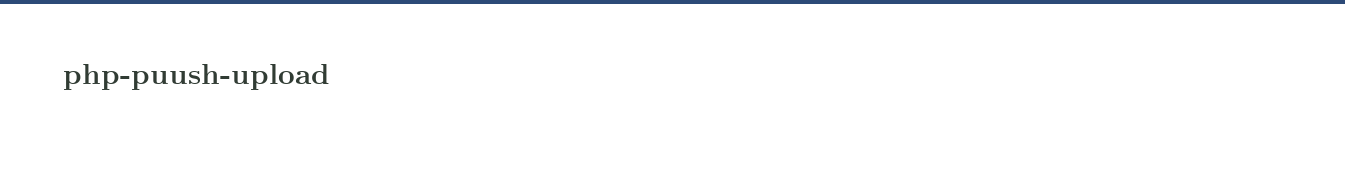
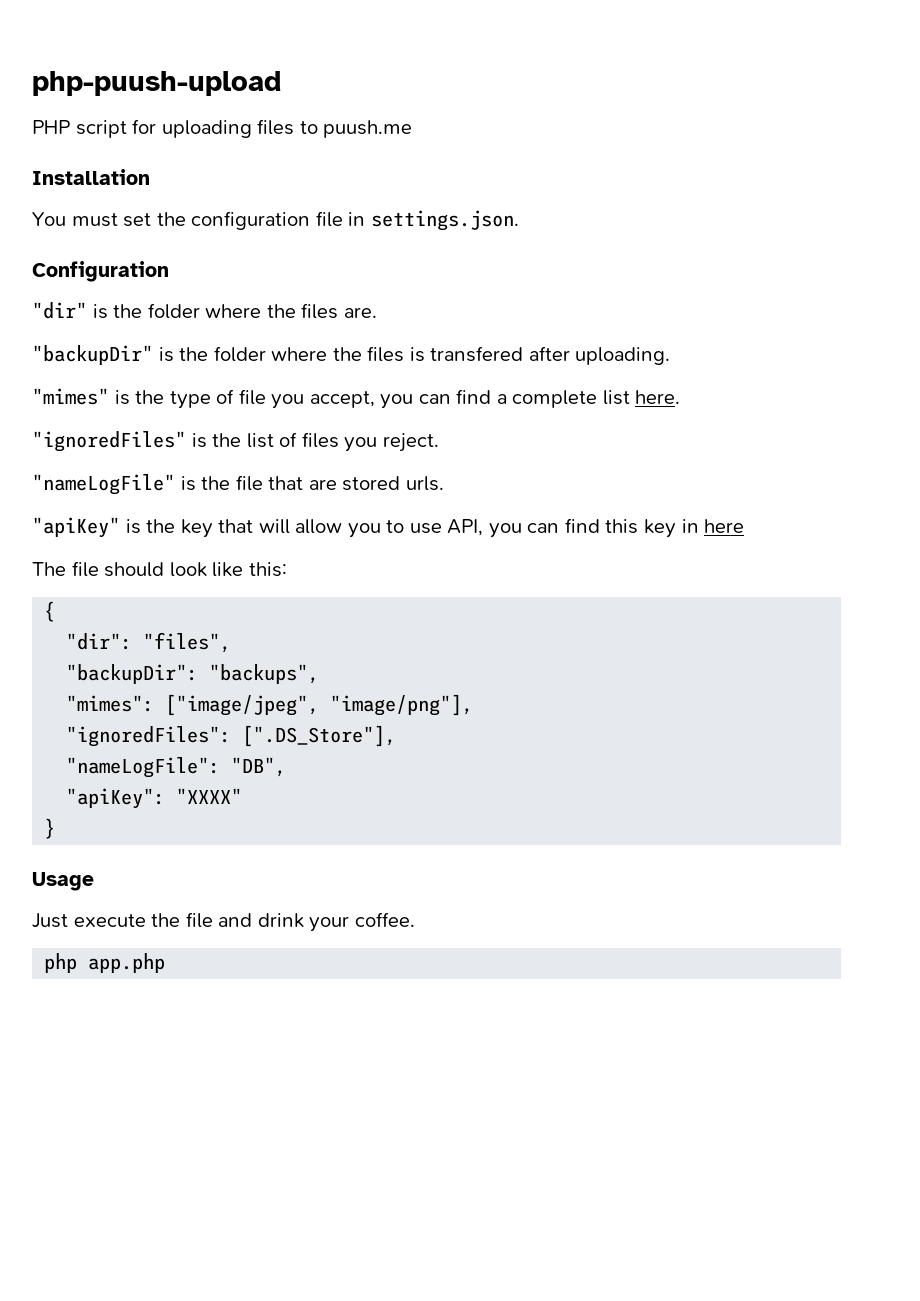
(330, 77) none -> [32,119,413,138] [32,169,150,185] [32,210,519,231] [32,261,169,282] [32,302,377,319] [32,345,671,365] [32,388,681,409] [32,431,439,452] [32,474,444,495] [32,517,745,538] [32,561,287,577] [44,601,56,622] [66,632,232,653] [66,664,320,684] [66,694,474,716] [66,725,397,747] [66,757,287,778] [66,788,243,809] [44,818,56,839] [32,872,94,891] [32,912,415,932] [44,953,166,973] // PHP script for uploading files to puush.me // Installation // You must set the configuration file in settings.json. // Configuration // "dir" is the folder where the files are. // "backupDir" is the folder where the files is transfered after uploading. // "mimes" is the type of file you accept, you can find a complete list here. // "ignoredFiles" is the list of files you reject. // "nameLogFile" is the file that are stored urls. // "apiKey" is the key that will allow you to use API, you can find this key in here // The file should look like this: // { // "dir": "files", // "backupDir": "backups", // "mimes": ["image/jpeg", "image/png"], // "ignoredFiles": [".DS_Store"], // "nameLogFile": "DB", // "apiKey": "XXXX" // } // Usage // Just execute the file and drink your coffee. // php app.php

